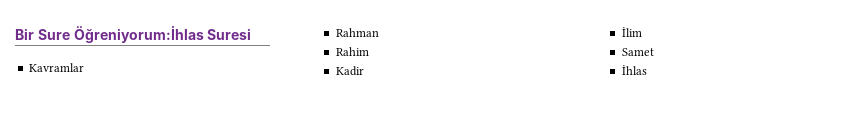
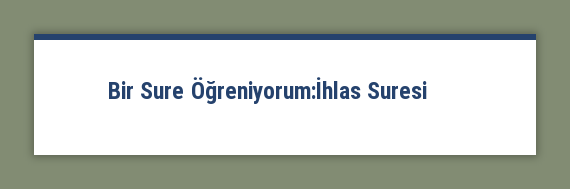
[28,63,84,72] [335,28,379,37] [335,47,369,56] [335,66,364,76] [621,27,642,37] [621,48,654,56] [621,65,647,75] // Kavramlar // Rahman // Rahim // Kadir // İlim // Samet // İhlas -> (428, 90) none

